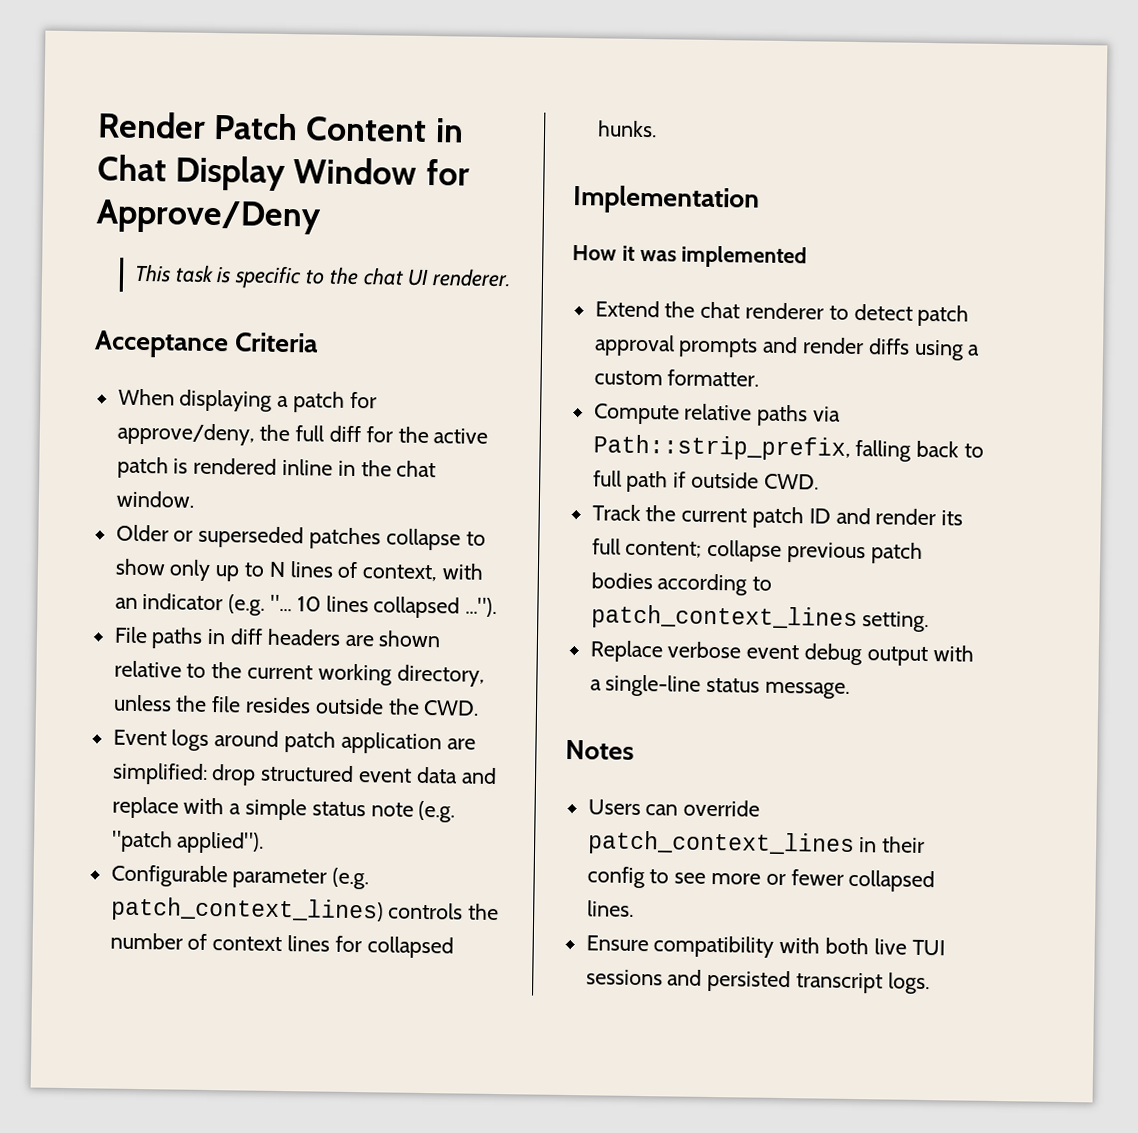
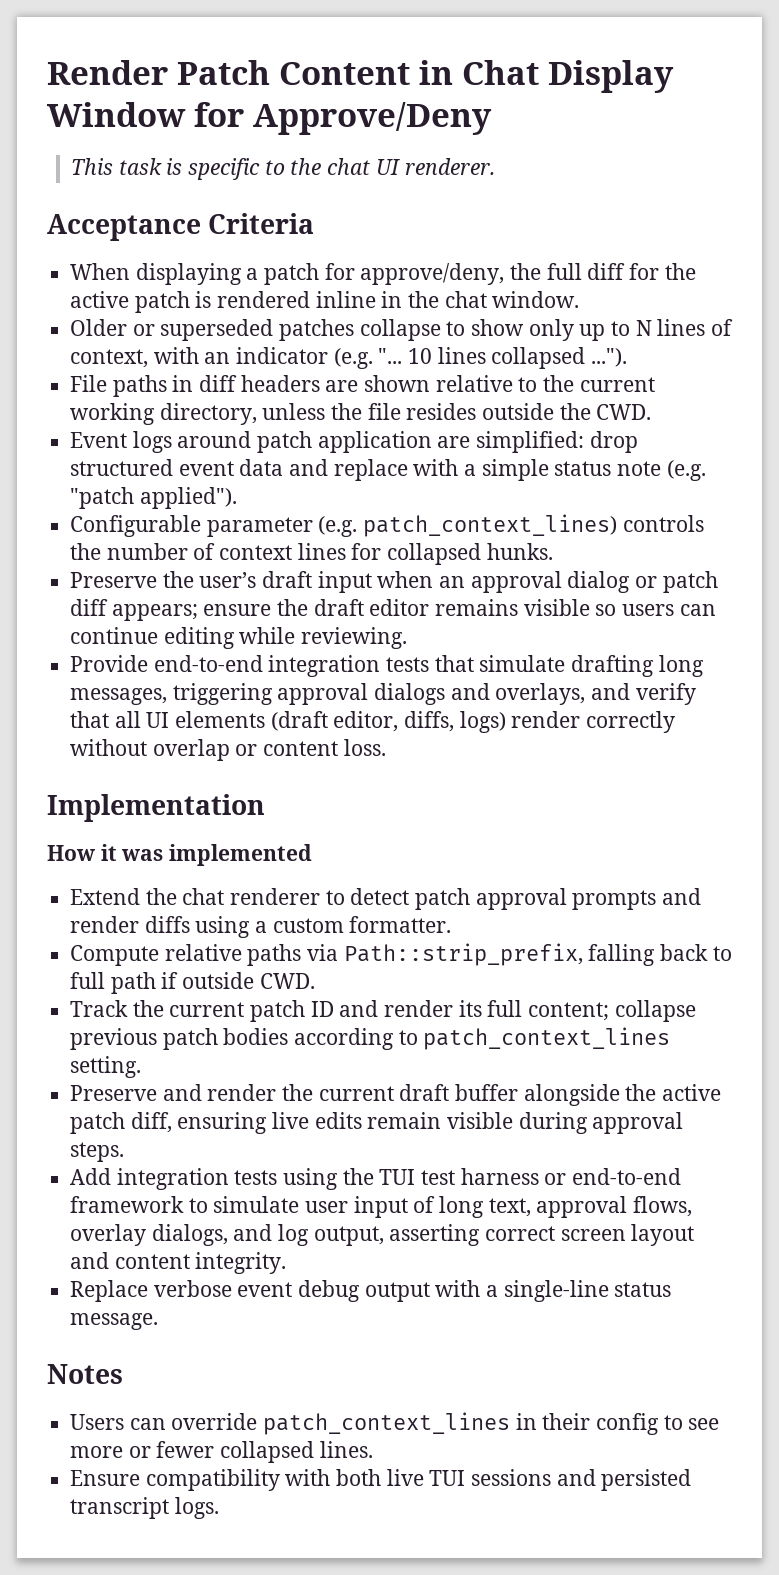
(657, 129) none -> [70,571,718,593] [70,599,716,621] [70,627,408,649] [70,655,704,677] [70,683,696,705] [70,711,676,733] [70,739,386,761] // Preserve the user’s draft input when an approval dialog or patch diff appears; ensure the draft editor remains visible so users can continue editing while reviewing. // Provide end-to-end integration tests that simulate drafting long messages, triggering approval dialogs and overlays, and verify that all UI elements (draft editor, diffs, logs) render correctly without overlap or content loss.
(930, 622) none -> [70,1084,722,1106] [70,1112,684,1134] [70,1142,125,1162] [70,1168,682,1190] [70,1196,693,1218] [70,1224,695,1246] [70,1252,287,1274] // Preserve and render the current draft buffer alongside the active patch diff, ensuring live edits remain visible during approval steps. // Add integration tests using the TUI test harness or end-to-end framework to simulate user input of long text, approval flows, overlay dialogs, and log output, asserting correct screen layout and content integrity.

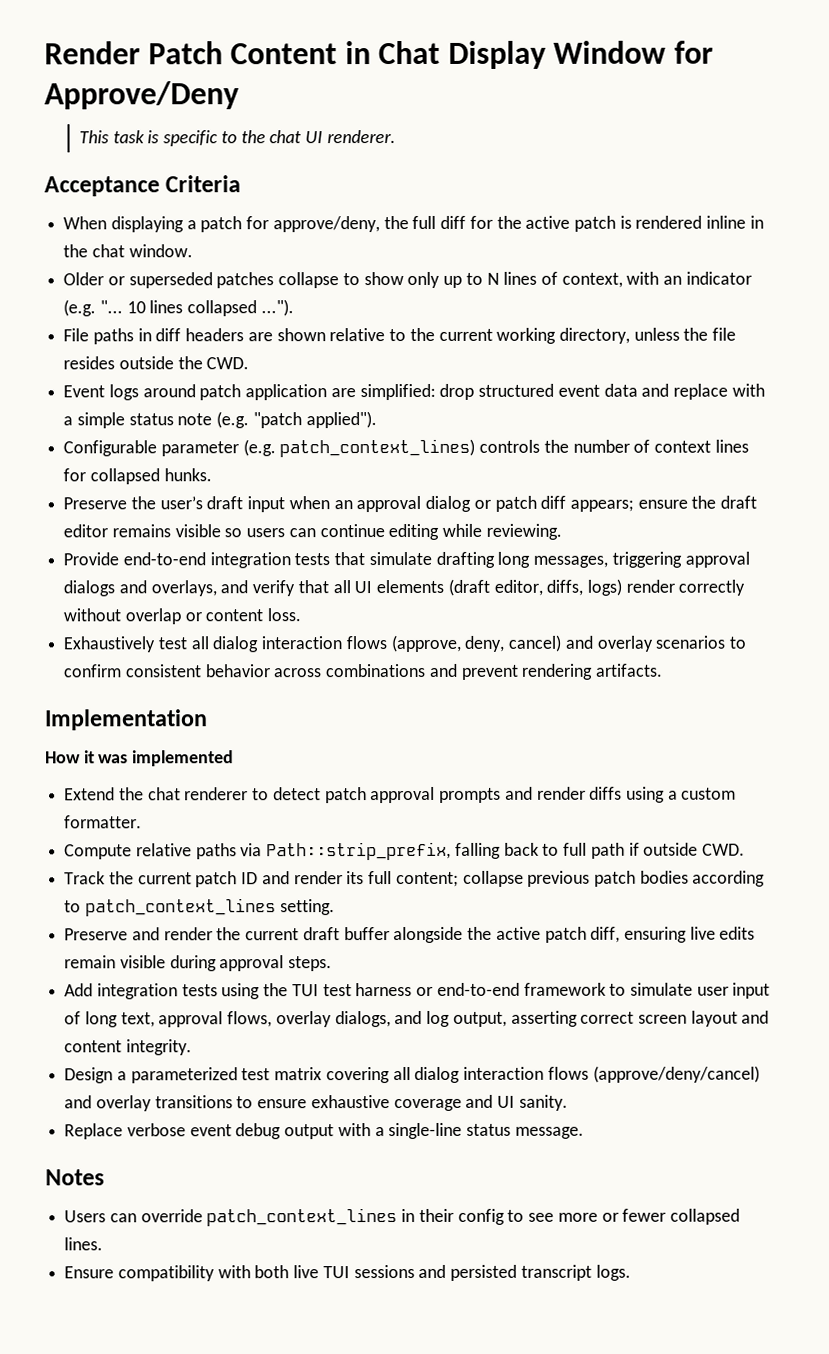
(386, 747) none -> [63,634,746,653] [63,663,663,680] // Exhaustively test all dialog interaction flows (approve, deny, cancel) and overlay scenarios to confirm consistent behavior across combinations and prevent rendering artifacts.
(287, 1263) none -> [64,1065,760,1084] [64,1094,568,1112] // Design a parameterized test matrix covering all dialog interaction flows (approve/deny/cancel) and overlay transitions to ensure exhaustive coverage and UI sanity.

